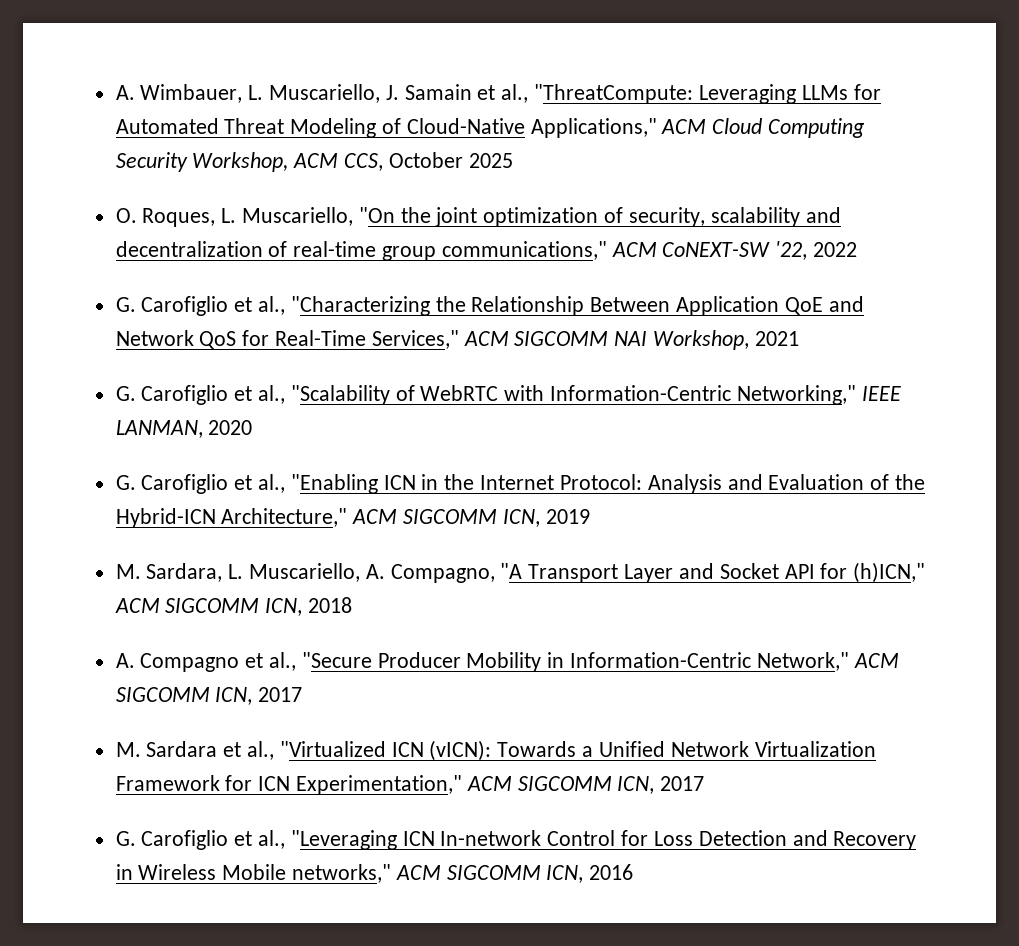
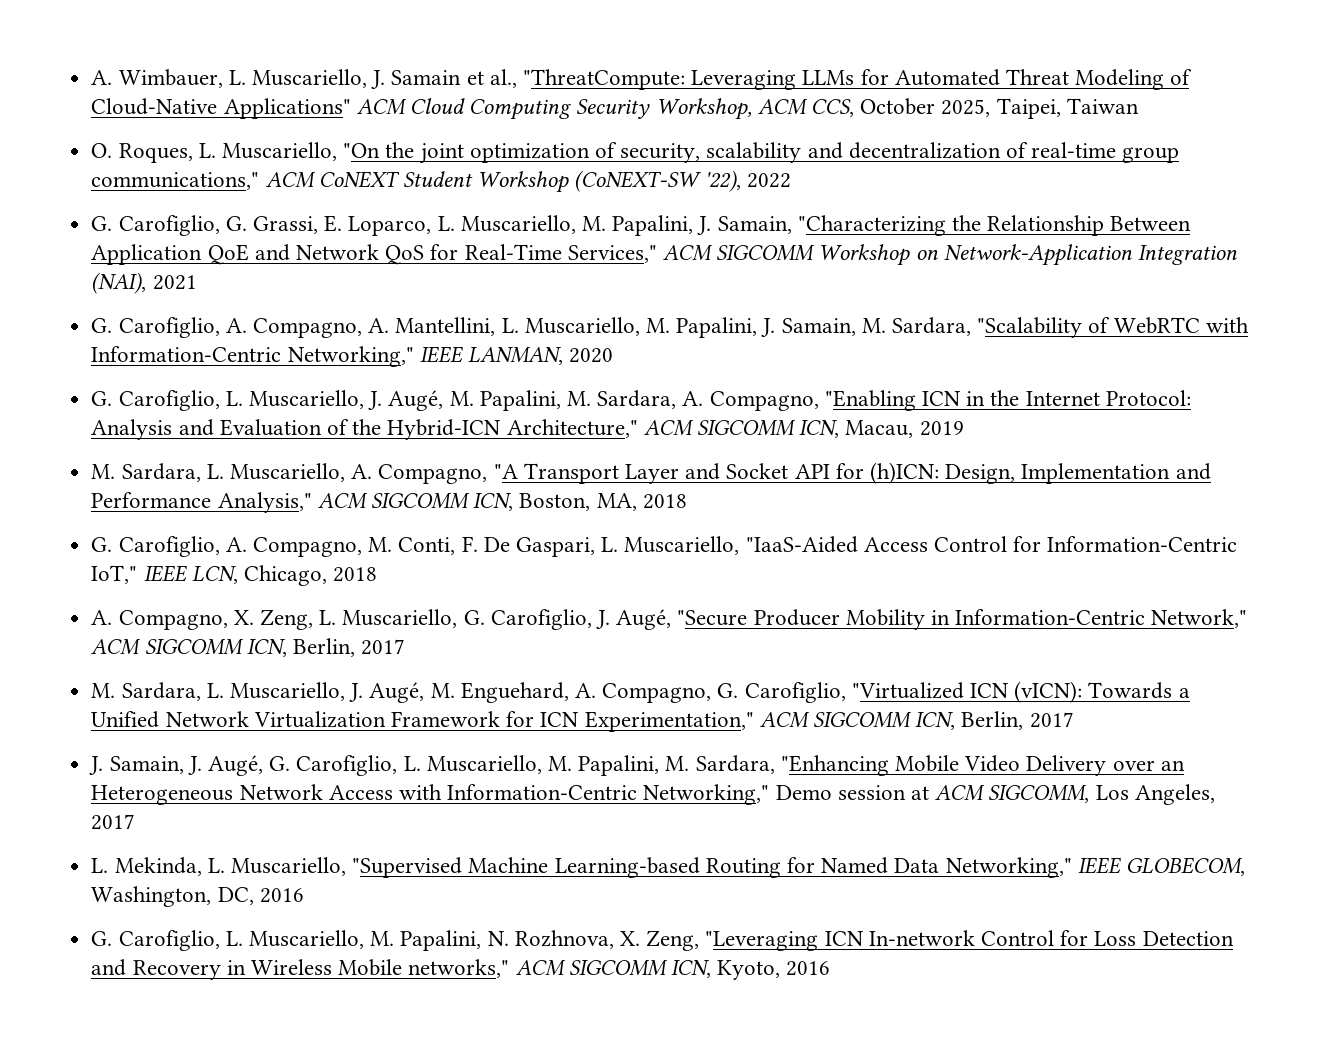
[530,118,657,138] Applications," -> [223,98,351,119] Applications"
[468,153,513,168] 2025 -> [941,98,1139,119] 2025, Taipei, Taiwan
[662,241,858,260] [115,296,286,316] CoNEXT-SW '22, 2022 // G. Carofiglio et al., -> [318,170,791,193] [91,215,792,236] CoNEXT Student Workshop (CoNEXT-SW '22), 2022 // G. Carofiglio, G. Grassi, E. Loparco, L. Muscariello, M. Papalini, J. Samain,
[614,330,799,350] [115,385,286,405] NAI Workshop, 2021 // G. Carofiglio et al., -> [818,244,1238,266] [91,272,197,294] [91,317,972,338] Workshop on Network-Application Integration (NAI), 2021 // G. Carofiglio, A. Compagno, A. Mantellini, L. Muscariello, M. Papalini, J. Samain, M. Sardara,
[141,474,286,494] Carofiglio et al., -> [118,390,819,411] Carofiglio, L. Muscariello, J. Augé, M. Papalini, M. Sardara, A. Compagno,
(540, 518) none -> [845,420,914,438] Macau,
[853,562,926,583] [114,597,353,616] [115,652,297,672] (h)ICN," ACM SIGCOMM ICN, 2018 // A. Compagno et al., -> [870,462,1211,484] [91,492,687,513] [91,536,1238,557] [91,565,378,586] [91,609,672,630] (h)ICN: Design, Implementation and Performance Analysis," ACM SIGCOMM ICN, Boston, MA, 2018 // G. Carofiglio, A. Compagno, M. Conti, F. De Gaspari, L. Muscariello, "IaaS-Aided Access Control for Information-Centric IoT," IEEE LCN, Chicago, 2018 // A. Compagno, X. Zeng, L. Muscariello, G. Carofiglio, J. Augé,
(253, 696) none -> [292,638,355,657] Berlin,
[146,741,275,760] Sardara et al., -> [121,682,846,703] Sardara, L. Muscariello, J. Augé, M. Enguehard, A. Compagno, G. Carofiglio,
[660,776,705,791] [115,830,286,850] 2017 // G. Carofiglio et al., -> [961,711,1074,730] [89,755,1185,776] [91,784,1215,805] [91,814,136,830] [91,857,1246,878] [91,886,304,907] [91,930,700,951] Berlin, 2017 // J. Samain, J. Augé, G. Carofiglio, L. Muscariello, M. Papalini, M. Sardara, "Enhancing Mobile Video Delivery over an Heterogeneous Network Access with Information-Centric Networking," Demo session at ACM SIGCOMM, Los Angeles, 2017 // L. Mekinda, L. Muscariello, "Supervised Machine Learning-based Routing for Named Data Networking," IEEE GLOBECOM, Washington, DC, 2016 // G. Carofiglio, L. Muscariello, M. Papalini, N. Rozhnova, X. Zeng,
(584, 874) none -> [717,960,781,980] Kyoto,

